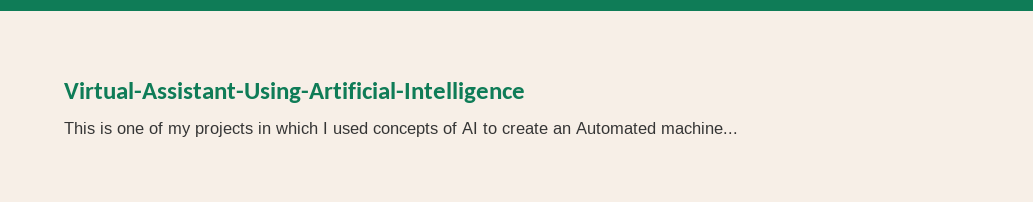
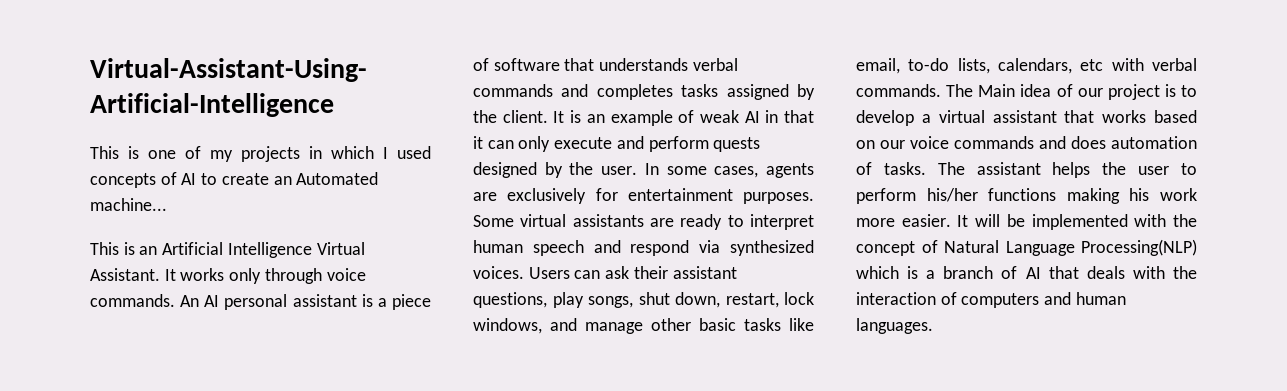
(738, 128) none -> [90,242,365,258] [90,268,366,284] [90,294,432,310] [473,58,738,71] [473,84,815,100] [473,110,814,126] [473,136,761,152] [473,162,814,178] [473,188,814,204] [473,214,814,230] [473,240,814,256] [473,266,737,279] [473,292,814,308] [473,318,814,334] [856,58,1197,74] [856,84,1197,100] [856,110,1197,126] [856,136,1197,149] [856,162,1197,178] [856,188,1197,204] [856,214,1197,230] [856,239,1197,256] [856,266,1197,279] [856,292,1126,308] [856,318,933,334] // This is an Artificial Intelligence Virtual Assistant. It works only through voice commands. An AI personal assistant is a piece of software that understands verbal commands and completes tasks assigned by the client. It is an example of weak AI in that it can only execute and perform quests designed by the user. In some cases, agents are exclusively for entertainment purposes. Some virtual assistants are ready to interpret human speech and respond via synthesized voices. Users can ask their assistant questions, play songs, shut down, restart, lock windows, and manage other basic tasks like email, to-do lists, calendars, etc with verbal commands. The Main idea of our project is to develop a virtual assistant that works based on our voice commands and does automation of tasks. The assistant helps the user to perform his/her functions making his work more easier. It will be implemented with the concept of Natural Language Processing(NLP) which is a branch of AI that deals with the interaction of computers and human languages.

